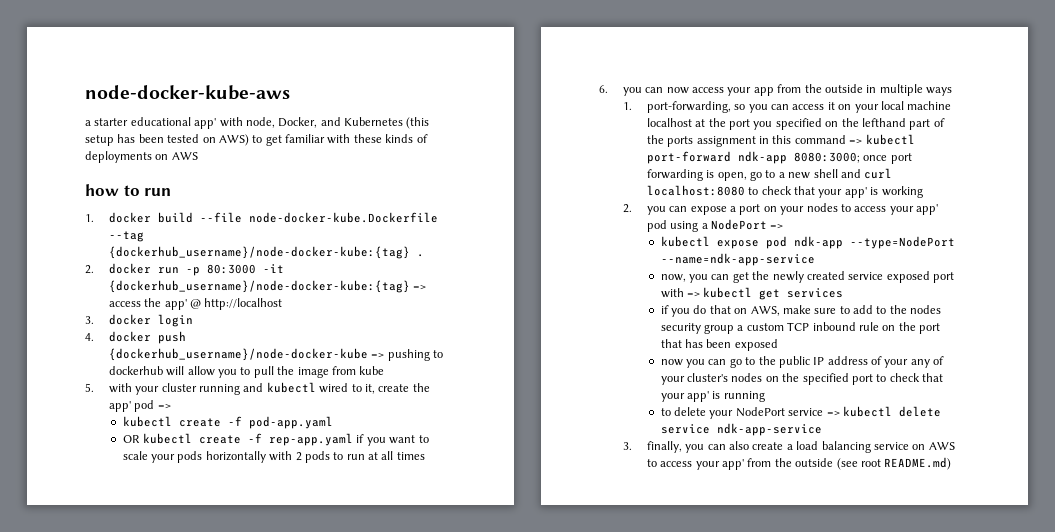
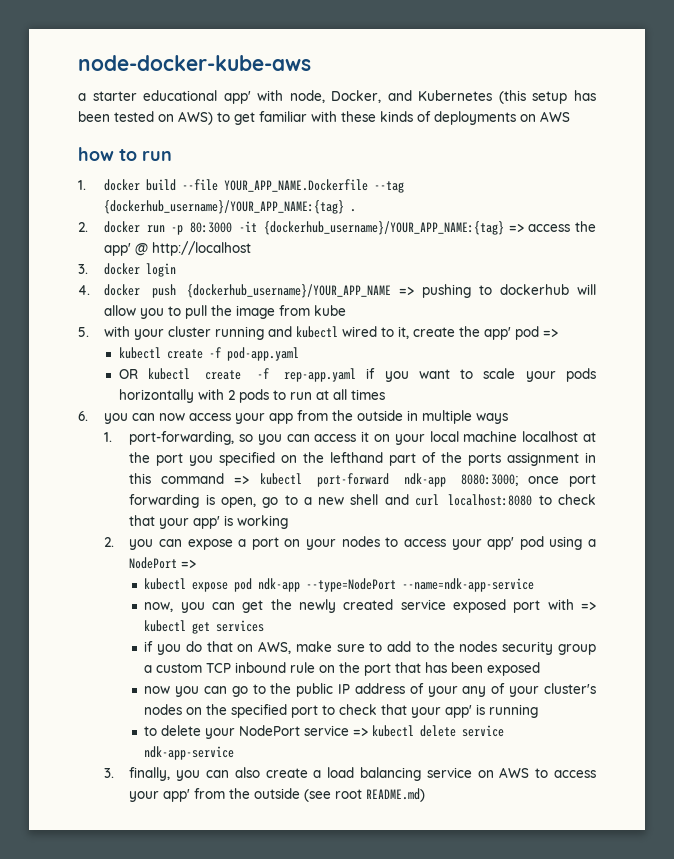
[248,212,438,223] [108,231,144,242] [108,246,410,259] node-docker-kube.Dockerfile --tag {dockerhub_username}/node-docker-kube:{tag} -> [223,179,404,193] [103,200,344,214] YOUR_APP_NAME.Dockerfile --tag {dockerhub_username}/YOUR_APP_NAME:{tag}
[108,280,410,293] {dockerhub_username}/node-docker-kube:{tag} -> [264,221,505,235] {dockerhub_username}/YOUR_APP_NAME:{tag}
[108,348,368,361] {dockerhub_username}/node-docker-kube -> [187,284,392,298] {dockerhub_username}/YOUR_APP_NAME

